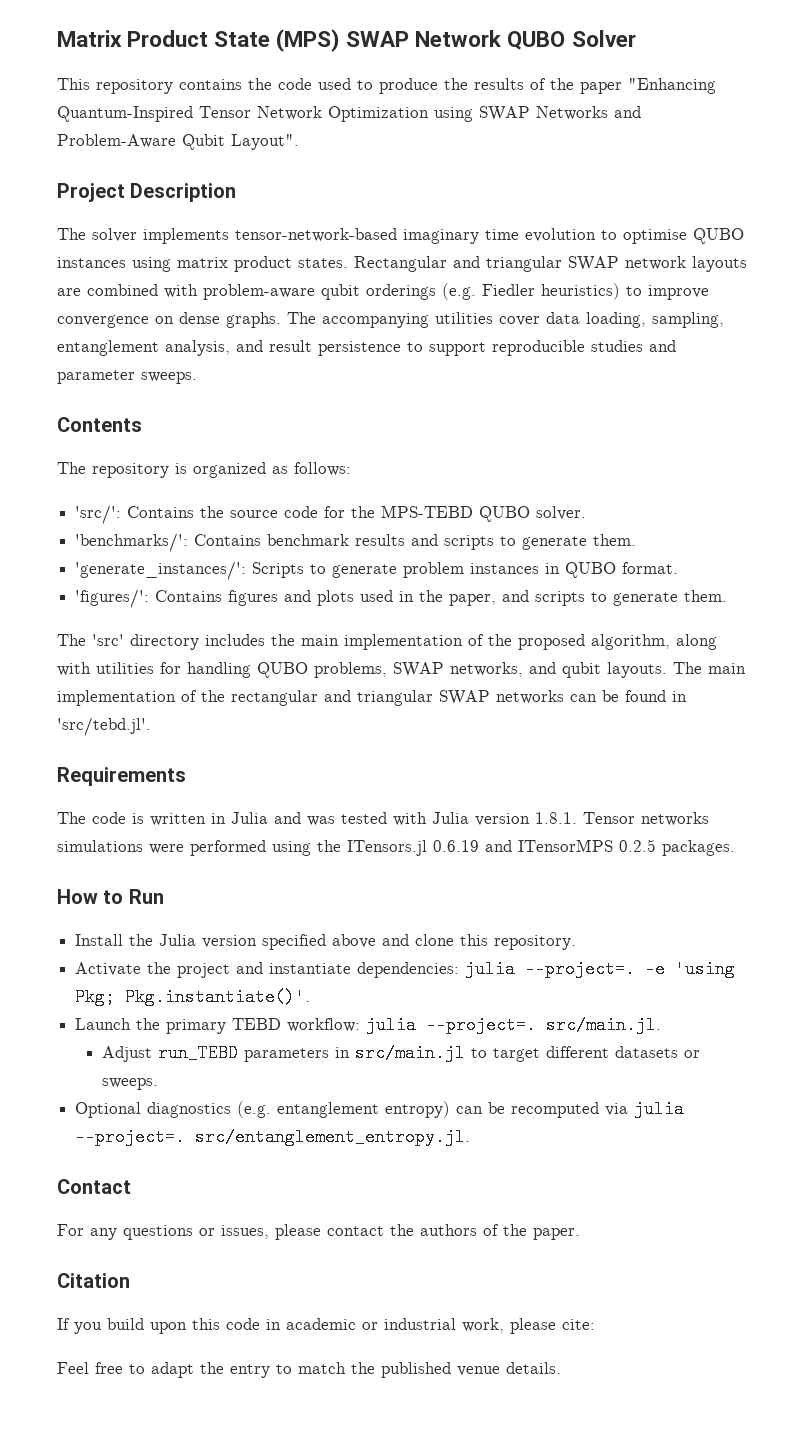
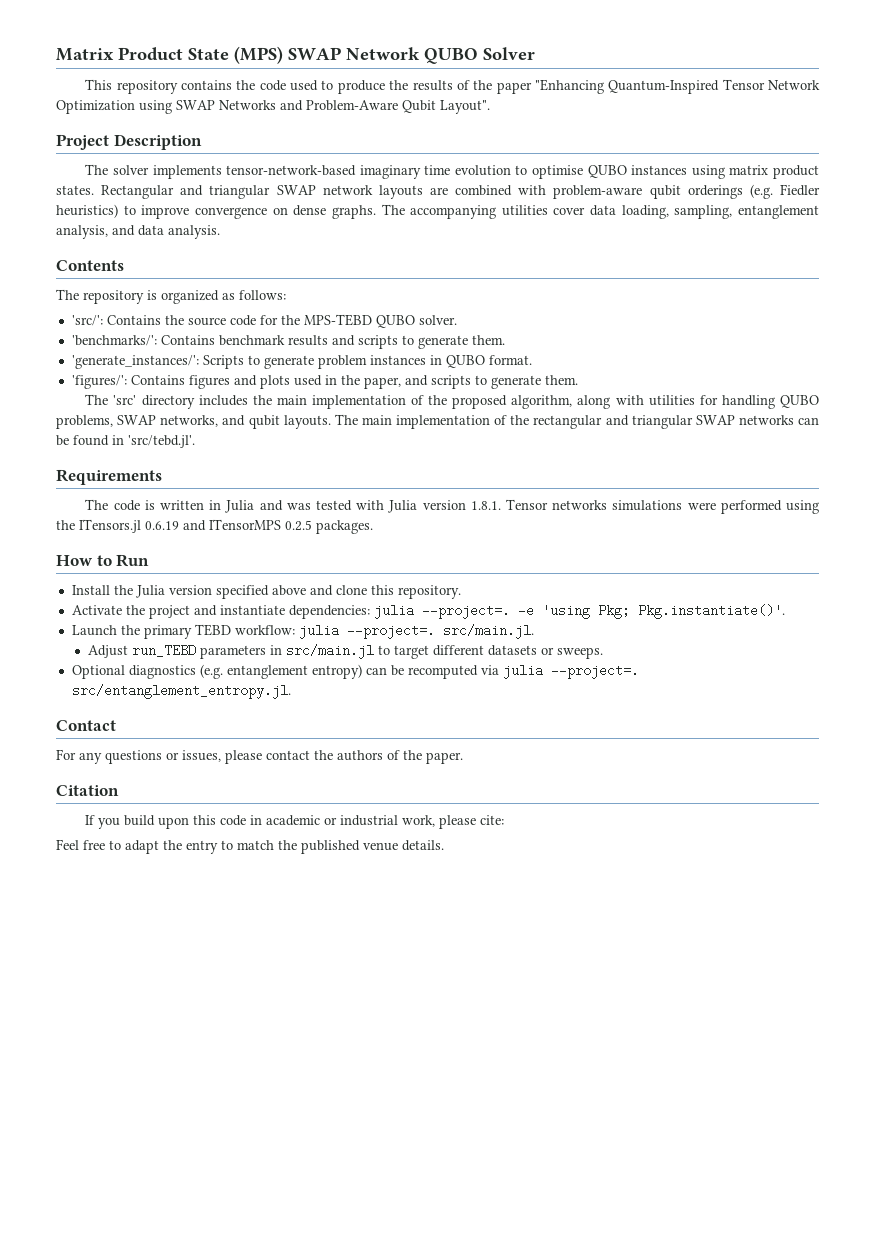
[269,340,676,356] [57,370,197,384] result persistence to support reproducible studies and parameter sweeps. -> [138,225,220,239] data analysis.

